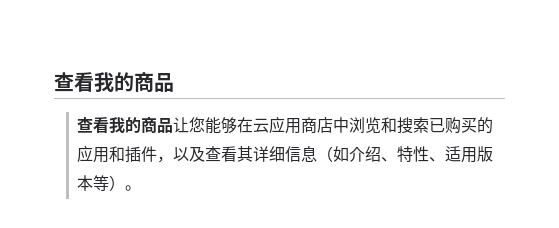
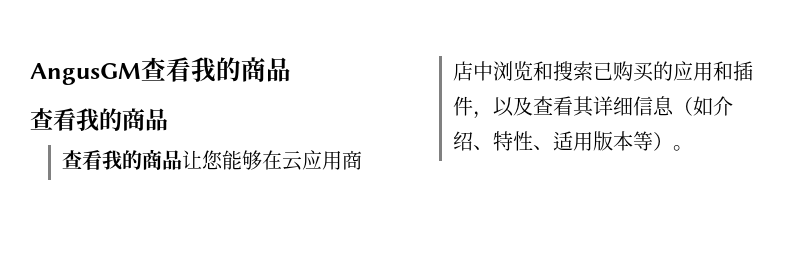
(54, 82) none -> [30,57,291,85] AngusGM查看我的商品 //

